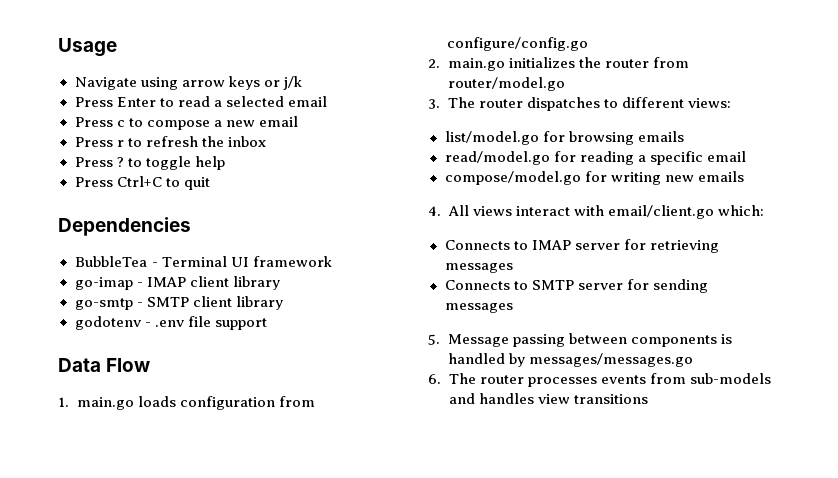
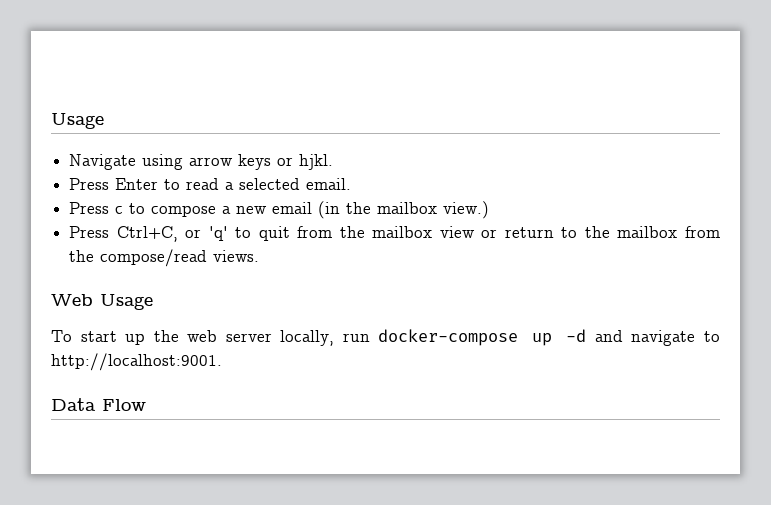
[282,76,302,90] j/k -> [299,154,334,170] hjkl.
[287,96,327,107] email -> [306,178,352,190] email.
[74,136,266,147] [74,156,225,170] [74,176,210,190] [58,217,191,236] [74,256,332,267] [74,276,280,290] [74,296,283,310] [74,316,267,330] [58,358,151,372] [58,396,316,410] [446,37,588,51] [428,57,689,71] [447,77,565,91] [428,97,731,111] [444,131,684,145] [444,151,746,165] [444,171,744,185] [428,205,764,219] [444,239,719,253] [444,263,513,273] [444,279,708,293] [444,303,513,313] [428,333,732,347] [447,353,693,367] [428,373,771,387] [448,393,648,404] // Press r to refresh the inbox // Press ? to toggle help // Press Ctrl+C to quit // Dependencies // BubbleTea - Terminal UI framework // go-imap - IMAP client library // go-smtp - SMTP client library // godotenv - .env file support // Data Flow // 1. main.go loads configuration from configure/config.go // 2. main.go initializes the router from router/model.go // 3. The router dispatches to different views: // list/model.go for browsing emails // read/model.go for reading a specific email // compose/model.go for writing new emails // 4. All views interact with email/client.go which: // Connects to IMAP server for retrieving messages // Connects to SMTP server for sending messages // 5. Message passing between components is handled by messages/messages.go // 6. The router processes events from sub-models and handles view transitions -> [318,201,490,219] [69,226,720,242] [69,249,260,267] [51,294,153,310] [51,329,720,346] [51,353,222,371] [51,398,146,411] (in the mailbox view.) // Press Ctrl+C, or 'q' to quit from the mailbox view or return to the mailbox from the compose/read views. // Web Usage // To start up the web server locally, run docker-compose up -d and navigate to http://localhost:9001. // Data Flow

